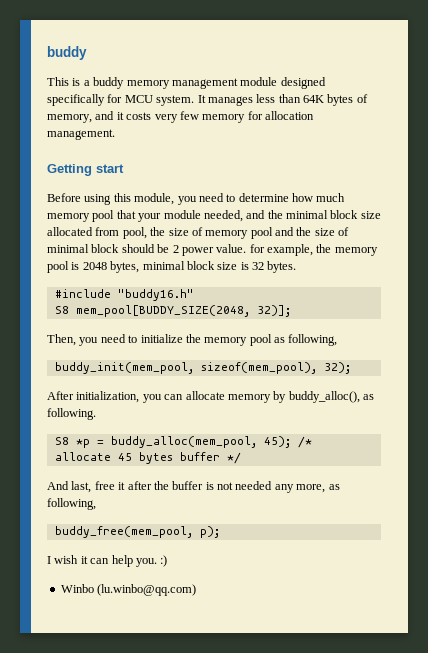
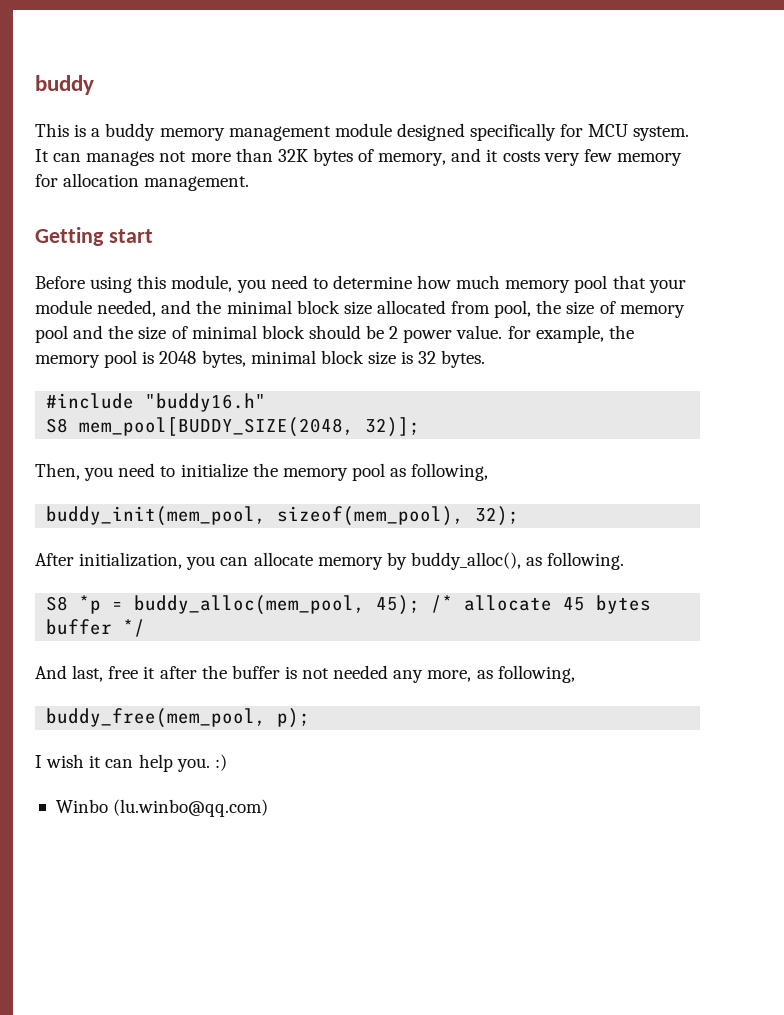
[207,94,324,106] manages less than 64K -> [53,148,308,166] can manages not more than 32K

